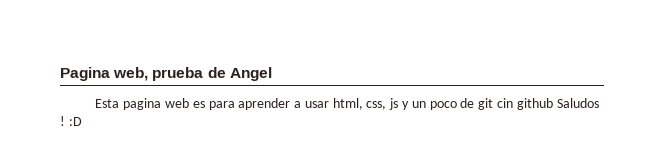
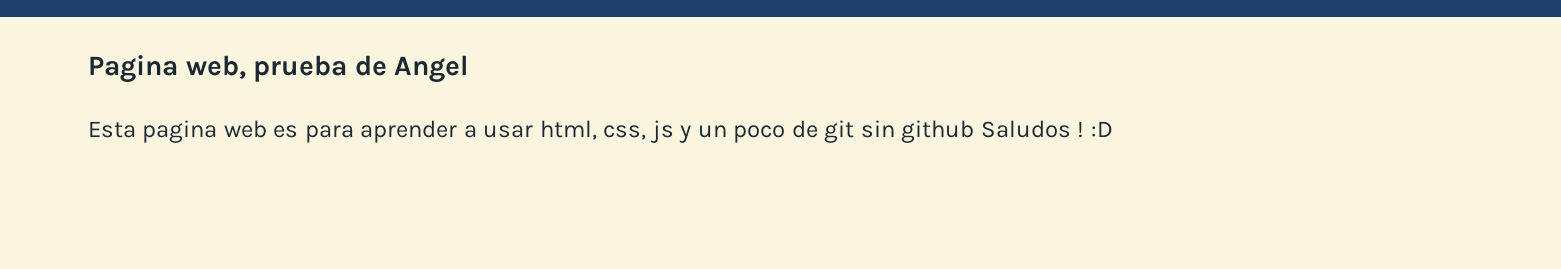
[496,98,513,108] cin -> [860,120,895,138] sin

